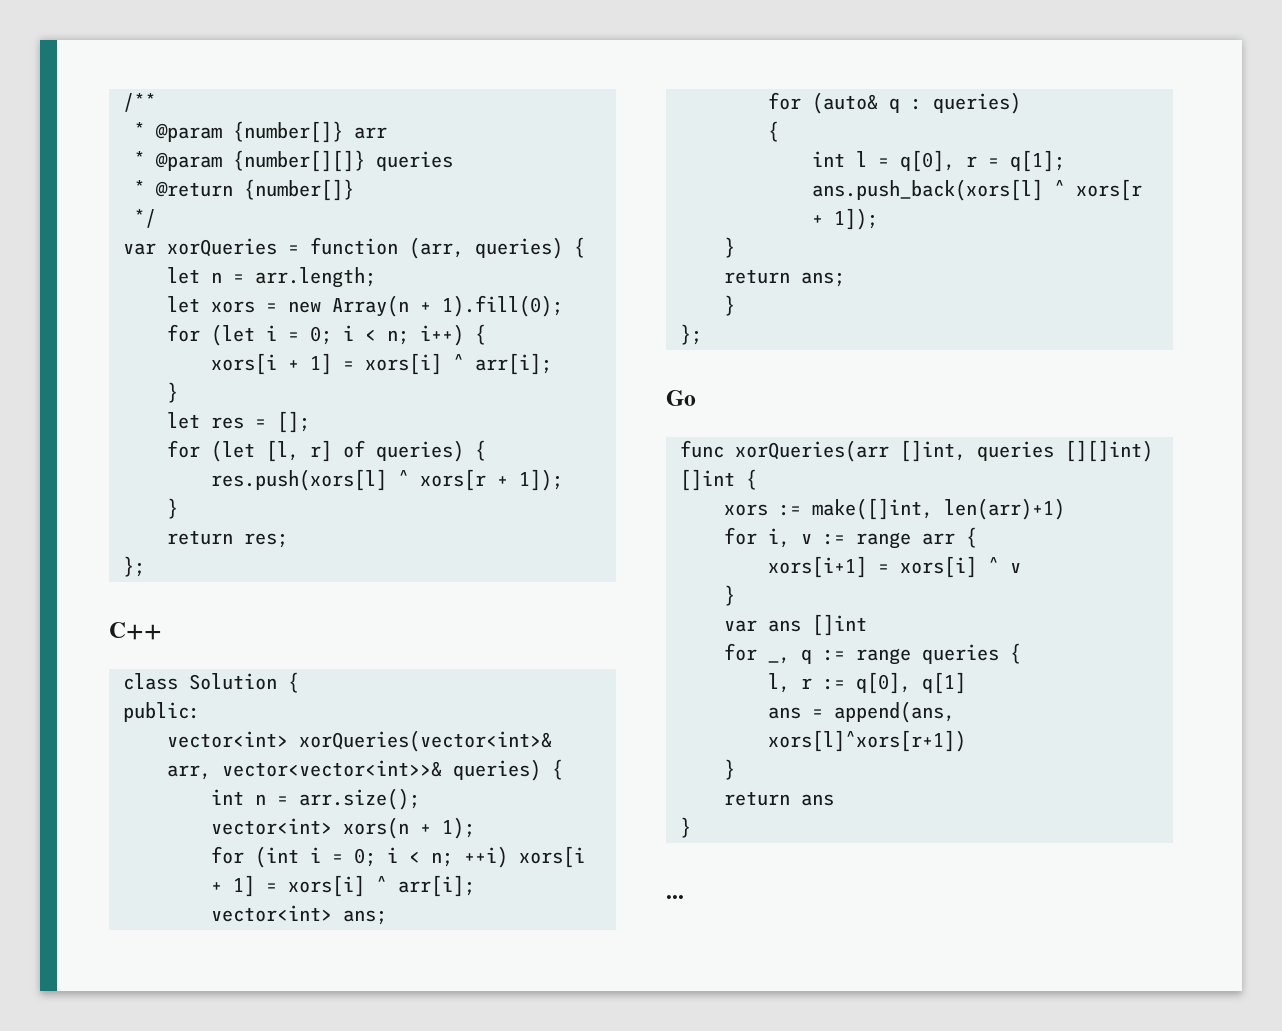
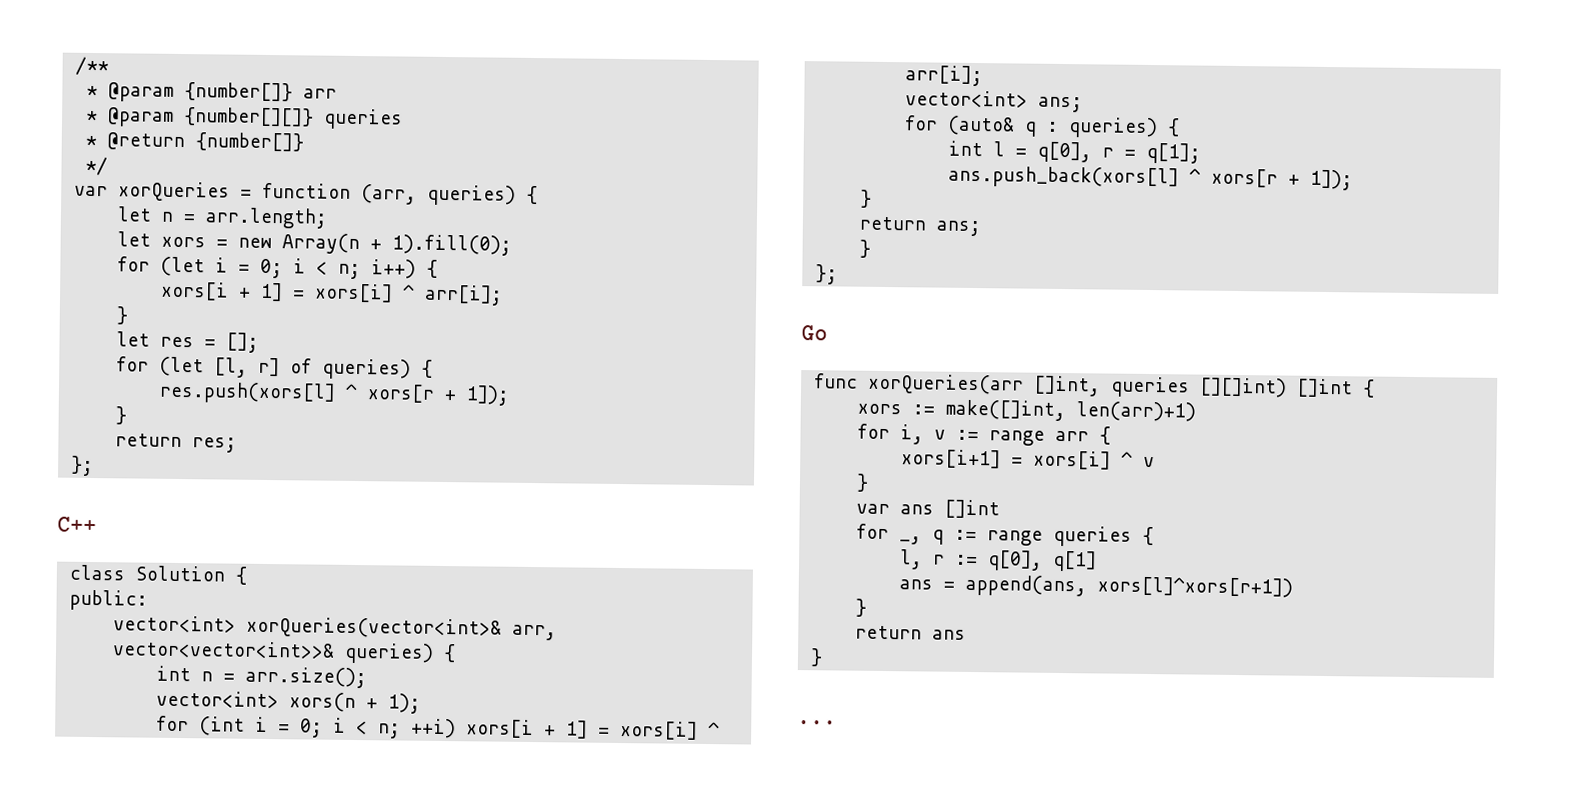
(1021, 103) // -> (1158, 128) none

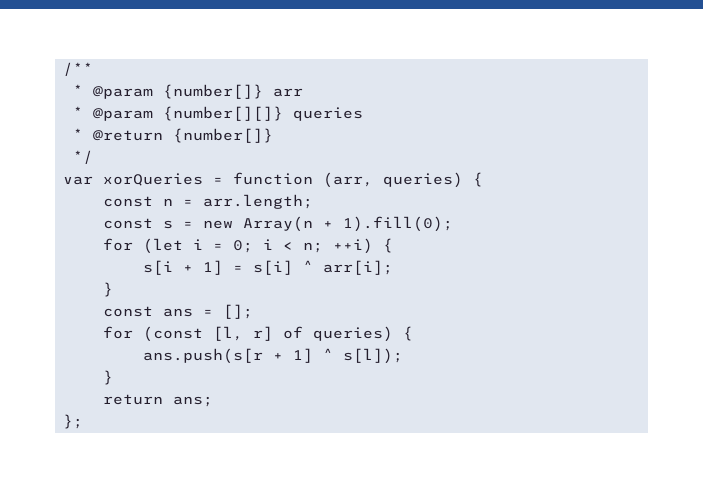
[116,206,152,222] let -> [103,196,154,207] const
[116,231,206,248] let xors -> [103,218,174,229] const s
[370,259,438,279] [160,281,393,303] i++) { // xors[i + 1] = xors[i] -> [333,238,394,254] [143,260,294,275] ++i) { // s[i + 1] = s[i]
[115,331,194,348] let res -> [103,306,194,317] const ans
[158,356,204,377] (let -> [143,326,204,342] (const
[158,381,510,406] [114,406,127,425] [114,433,237,453] [70,455,94,477] [57,516,97,533] [68,564,247,585] [68,589,148,611] [112,615,557,641] [111,640,456,664] [155,665,367,689] [155,690,421,714] [155,715,720,740] [904,65,983,87] [904,90,1083,113] [903,115,1180,139] [947,140,1201,164] [947,165,1353,191] res.push(xors[l] ^ xors[r + 1]); // } // return res; // }; // C++ // class Solution { // public: // vector<int> xorQueries(vector<int>& arr, vector<vector<int>>& queries) { // int n = arr.size(); // vector<int> xors(n + 1); // for (int i = 0; i < n; ++i) xors[i + 1] = xors[i] ^ arr[i]; // vector<int> ans; // for (auto& q : queries) { // int l = q[0], r = q[1]; // ans.push_back(xors[l] ^ xors[r + 1]); -> [143,348,404,364] ans.push(s[r + 1] ^ s[l]);
[858,239,871,258] [814,264,838,285] [801,325,828,341] [813,373,1375,398] [856,399,1196,422] [856,423,1111,446] [900,449,1155,470] [855,473,869,492] [855,499,1000,519] [855,523,1154,547] [899,549,1097,572] [898,574,1293,598] [854,598,867,617] [854,625,966,640] [809,648,823,667] [797,720,837,725] // } // }; // Go // func xorQueries(arr []int, queries [][]int) []int { // xors := make([]int, len(arr)+1) // for i, v := range arr { // xors[i+1] = xors[i] ^ v // } // var ans []int // for _, q := range queries { // l, r := q[0], q[1] // ans = append(ans, xors[l]^xors[r+1]) // } // return ans // } // ... -> [63,414,84,429] // };

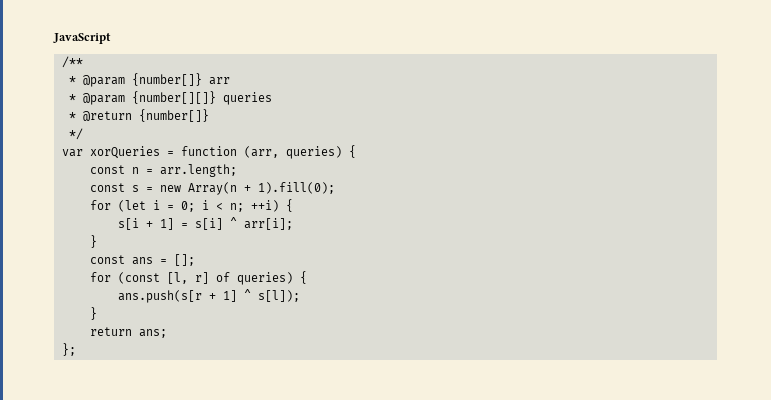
(63, 69) none -> [53,33,111,44] JavaScript //

